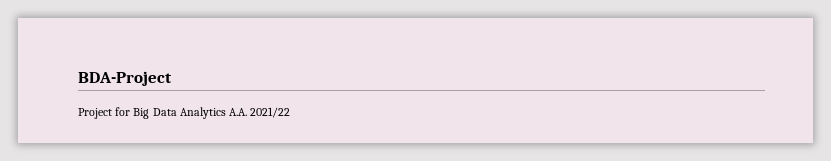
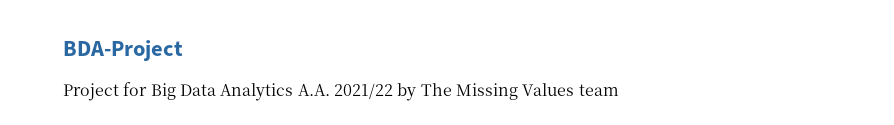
(291, 112) none -> [397,83,619,101] by The Missing Values team

